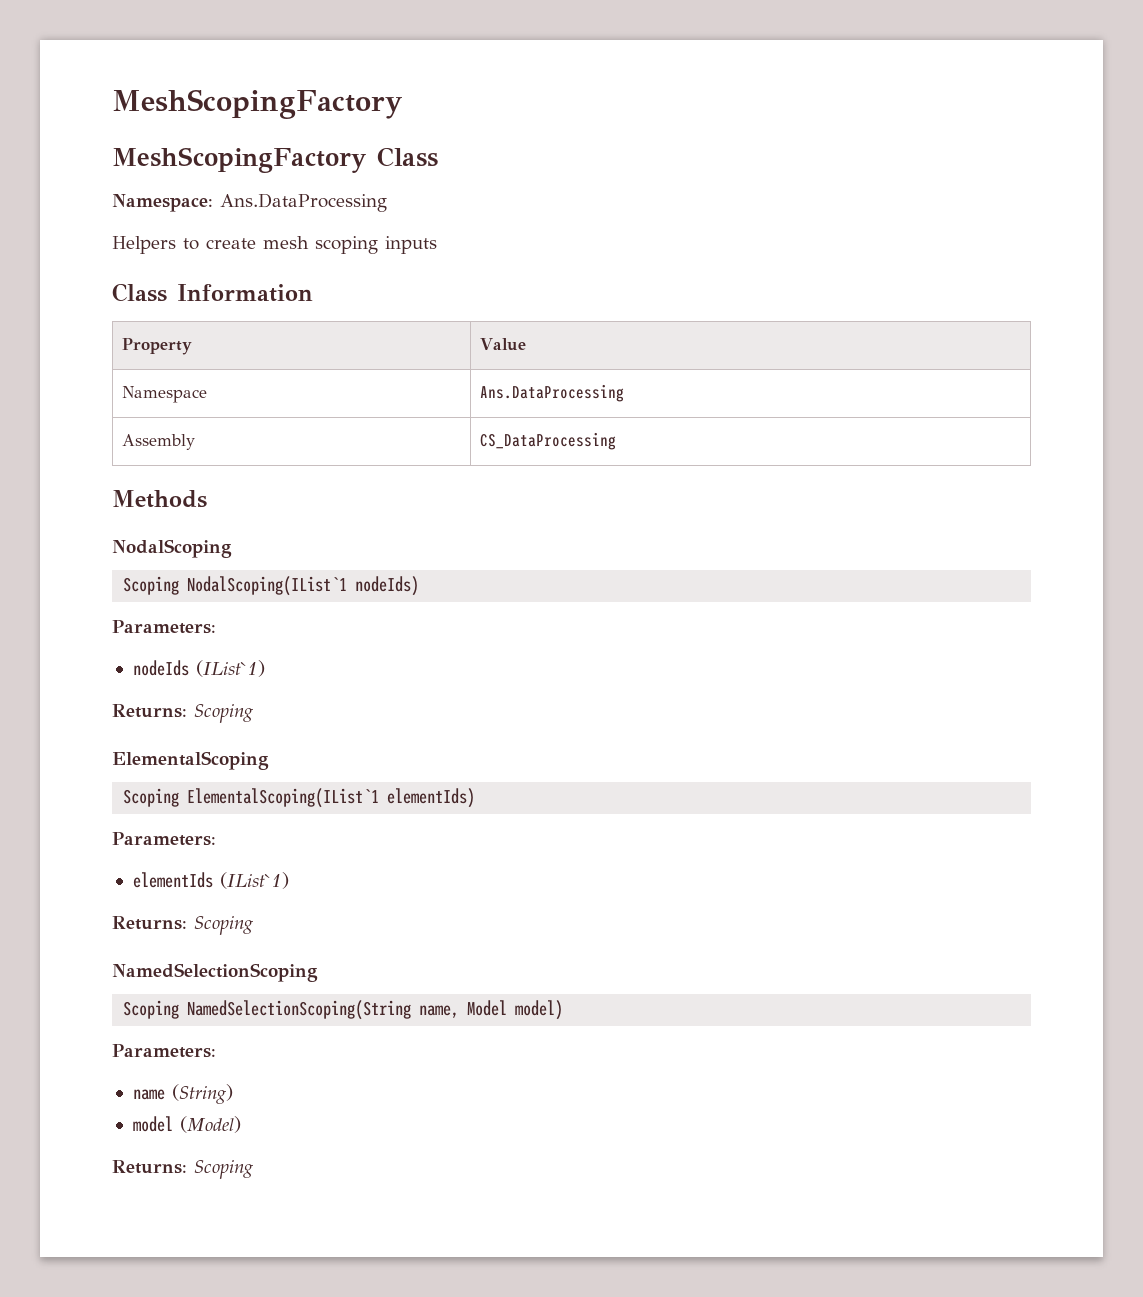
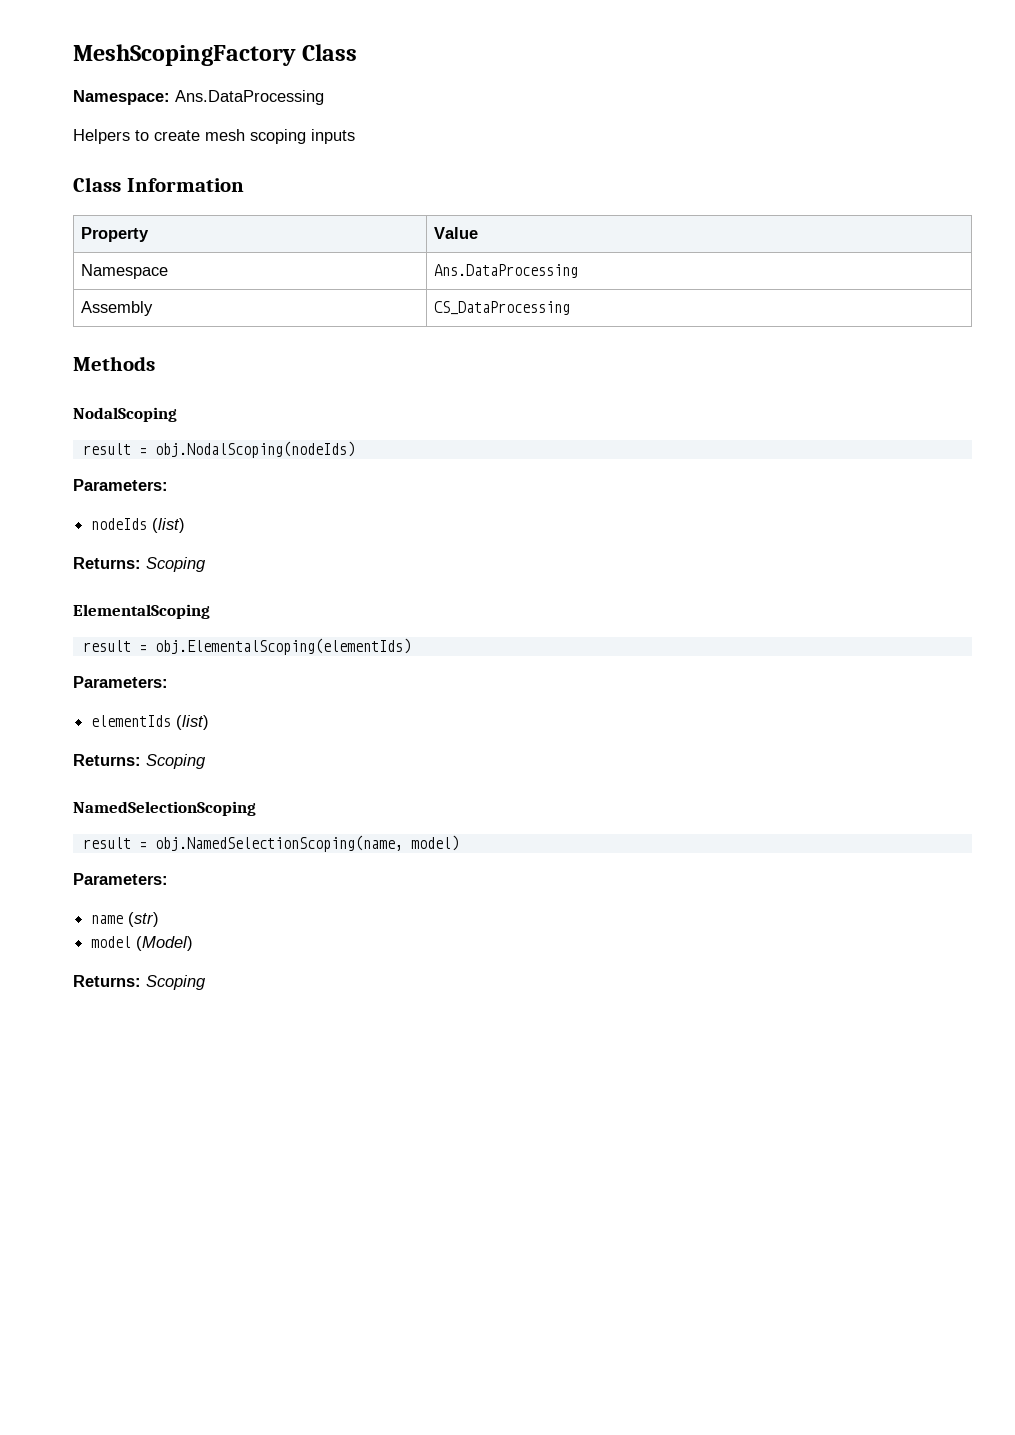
[112,89,402,119] [112,147,367,173] MeshScopingFactory // MeshScopingFactory -> [73,44,296,66] MeshScopingFactory
[123,576,420,596] Scoping NodalScoping(IList`1 nodeIds) -> [82,441,355,458] result = obj.NodalScoping(nodeIds)
[195,660,265,677] (IList`1) -> [152,518,186,533] (list)
[123,788,476,808] Scoping ElementalScoping(IList`1 elementIds) -> [82,638,411,655] result = obj.ElementalScoping(elementIds)
[219,872,289,889] (IList`1) -> [176,715,210,730] (list)
[123,1000,508,1020] Scoping NamedSelectionScoping(String name, Model -> [82,835,403,852] result = obj.NamedSelectionScoping(name,
[171,1084,233,1104] (String) -> [128,912,160,927] (str)

